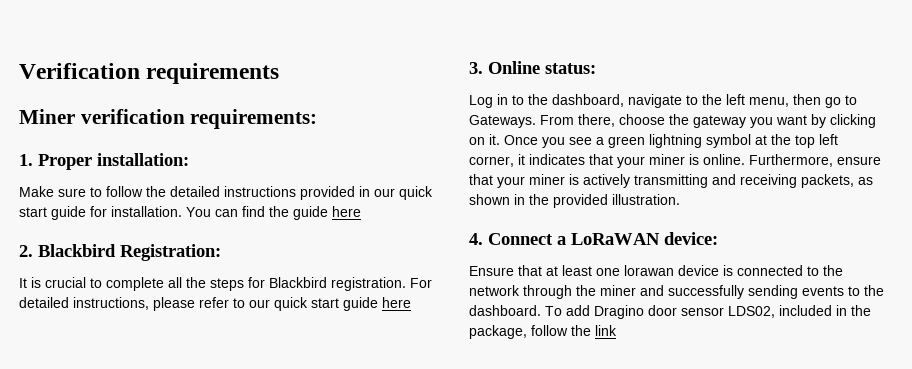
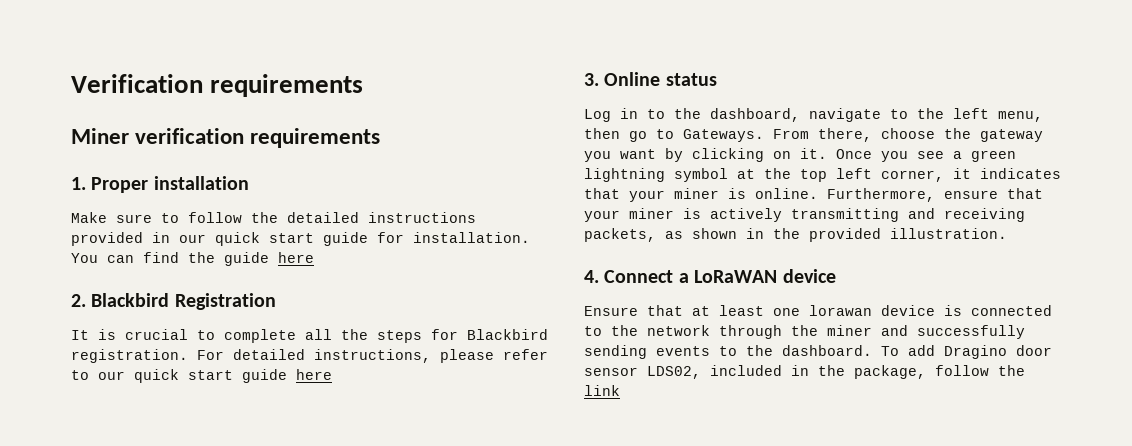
[190,109,318,129] requirements: -> [250,128,381,148] requirements
[97,153,189,166] installation: -> [153,176,249,190] installation
[120,244,221,261] Registration: -> [174,293,276,310] Registration
[545,63,596,74] status: -> [665,73,717,86] status
[664,232,718,245] device: -> [782,269,836,283] device

